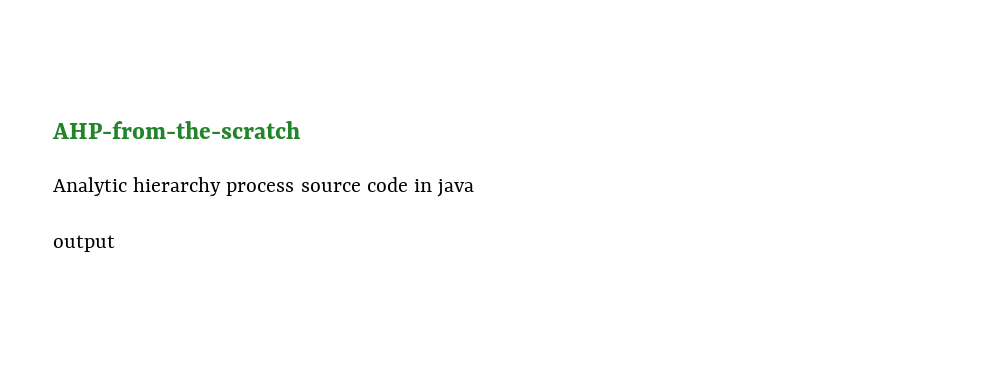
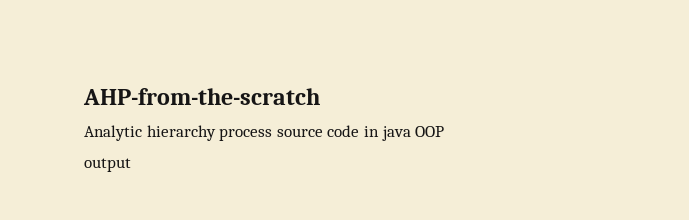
(475, 188) none -> [415,126,445,137] OOP

